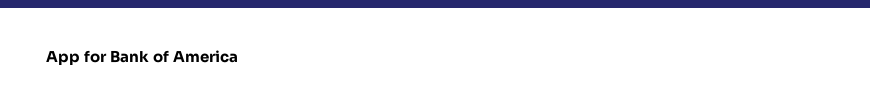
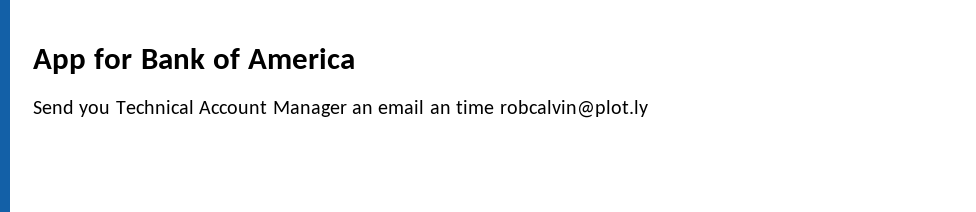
(239, 56) none -> [33,100,648,118] // Send you Technical Account Manager an email an time robcalvin@plot.ly

